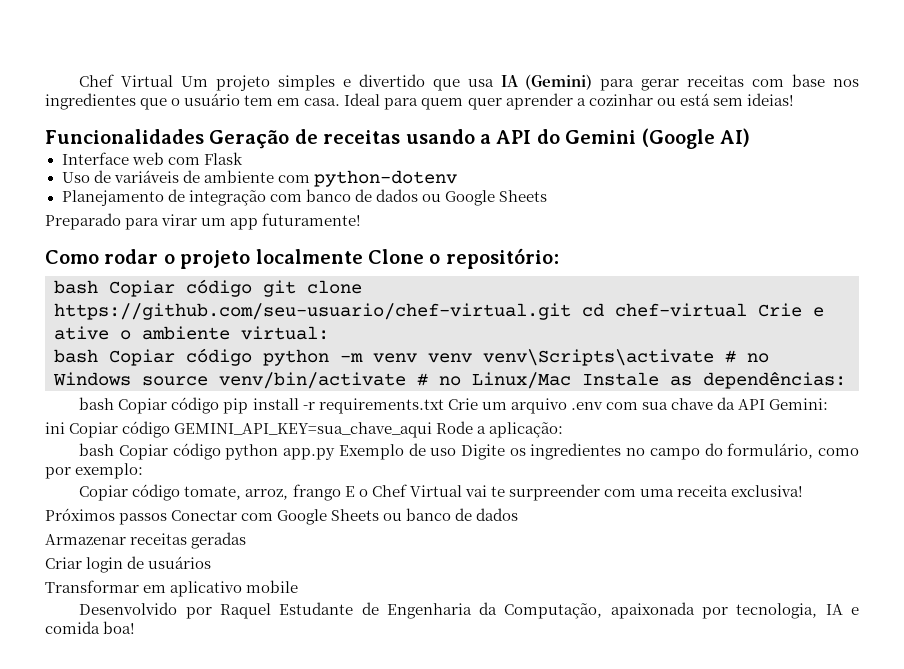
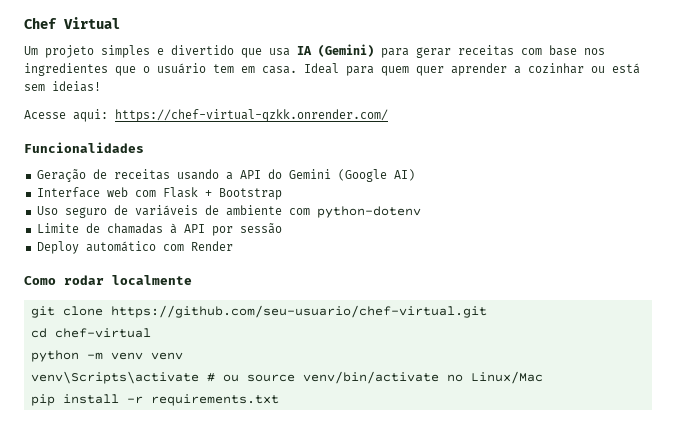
[79,74,174,87] Chef Virtual -> [24,17,120,29] Chef Virtual //
(794, 99) none -> [24,109,388,122] // Acesse aqui: https://chef-virtual-qzkk.onrender.com/
(204, 136) none -> (144, 147) //
(243, 158) none -> [204,188,282,200] + Bootstrap
(90, 177) none -> [64,207,107,218] seguro
[61,189,547,206] [45,213,362,230] Planejamento de integração com banco de dados ou Google Sheets // Preparado para virar um app futuramente! -> [36,223,282,236] [36,241,233,254] Limite de chamadas à API por sessão // Deploy automático com Render
[163,250,251,269] o projeto -> (104, 280) none
[368,248,559,269] [54,279,252,297] Clone o repositório: // bash Copiar código -> (192, 280) //
(571, 311) none -> (487, 311) //
[758,303,824,317] [54,326,329,340] [54,348,252,366] Crie e ative o ambiente virtual: // bash Copiar código -> (151, 333) //
(472, 358) none -> (183, 356) //
[747,353,769,363] [53,372,131,386] no Windows -> [222,374,239,382] ou
[417,373,428,386] # -> (439, 377) none
[582,372,846,389] [79,397,829,414] [45,421,564,438] [79,443,859,460] [45,463,144,479] [79,484,804,501] [45,508,519,525] [45,532,247,549] [45,556,212,573] [45,580,299,597] [79,602,859,619] [45,621,136,634] Instale as dependências: // bash Copiar código pip install -r requirements.txt Crie um arquivo .env com sua chave da API Gemini: // ini Copiar código GEMINI_API_KEY=sua_chave_aqui Rode a aplicação: // bash Copiar código python app.py Exemplo de uso Digite os ingredientes no campo do formulário, como por exemplo: // Copiar código tomate, arroz, frango E o Chef Virtual vai te surpreender com uma receita exclusiva! // Próximos passos Conectar com Google Sheets ou banco de dados // Armazenar receitas geradas // Criar login de usuários // Transformar em aplicativo mobile // Desenvolvido por Raquel Estudante de Engenharia da Computação, apaixonada por tecnologia, IA e comida boa! -> [30,394,279,406] // pip install -r requirements.txt

